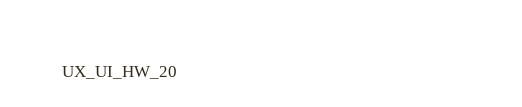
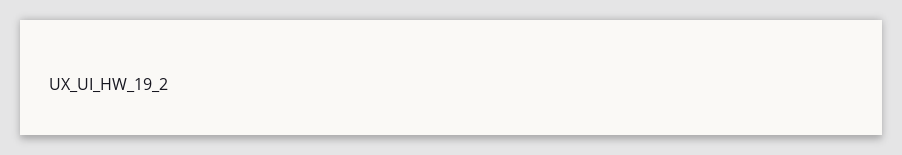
[62,66,177,79] UX_UI_HW_20 -> [49,78,168,93] UX_UI_HW_19_2

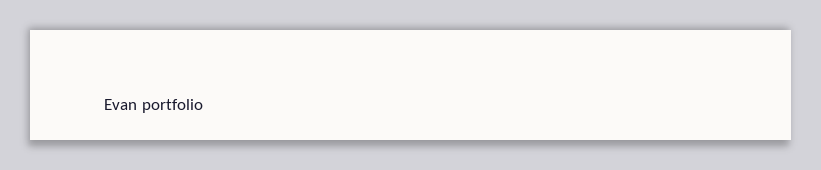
[49,78,168,93] UX_UI_HW_19_2 -> [104,99,203,113] Evan portfolio

